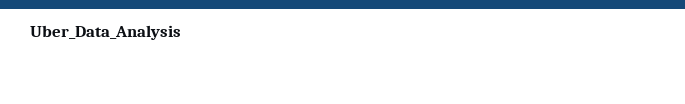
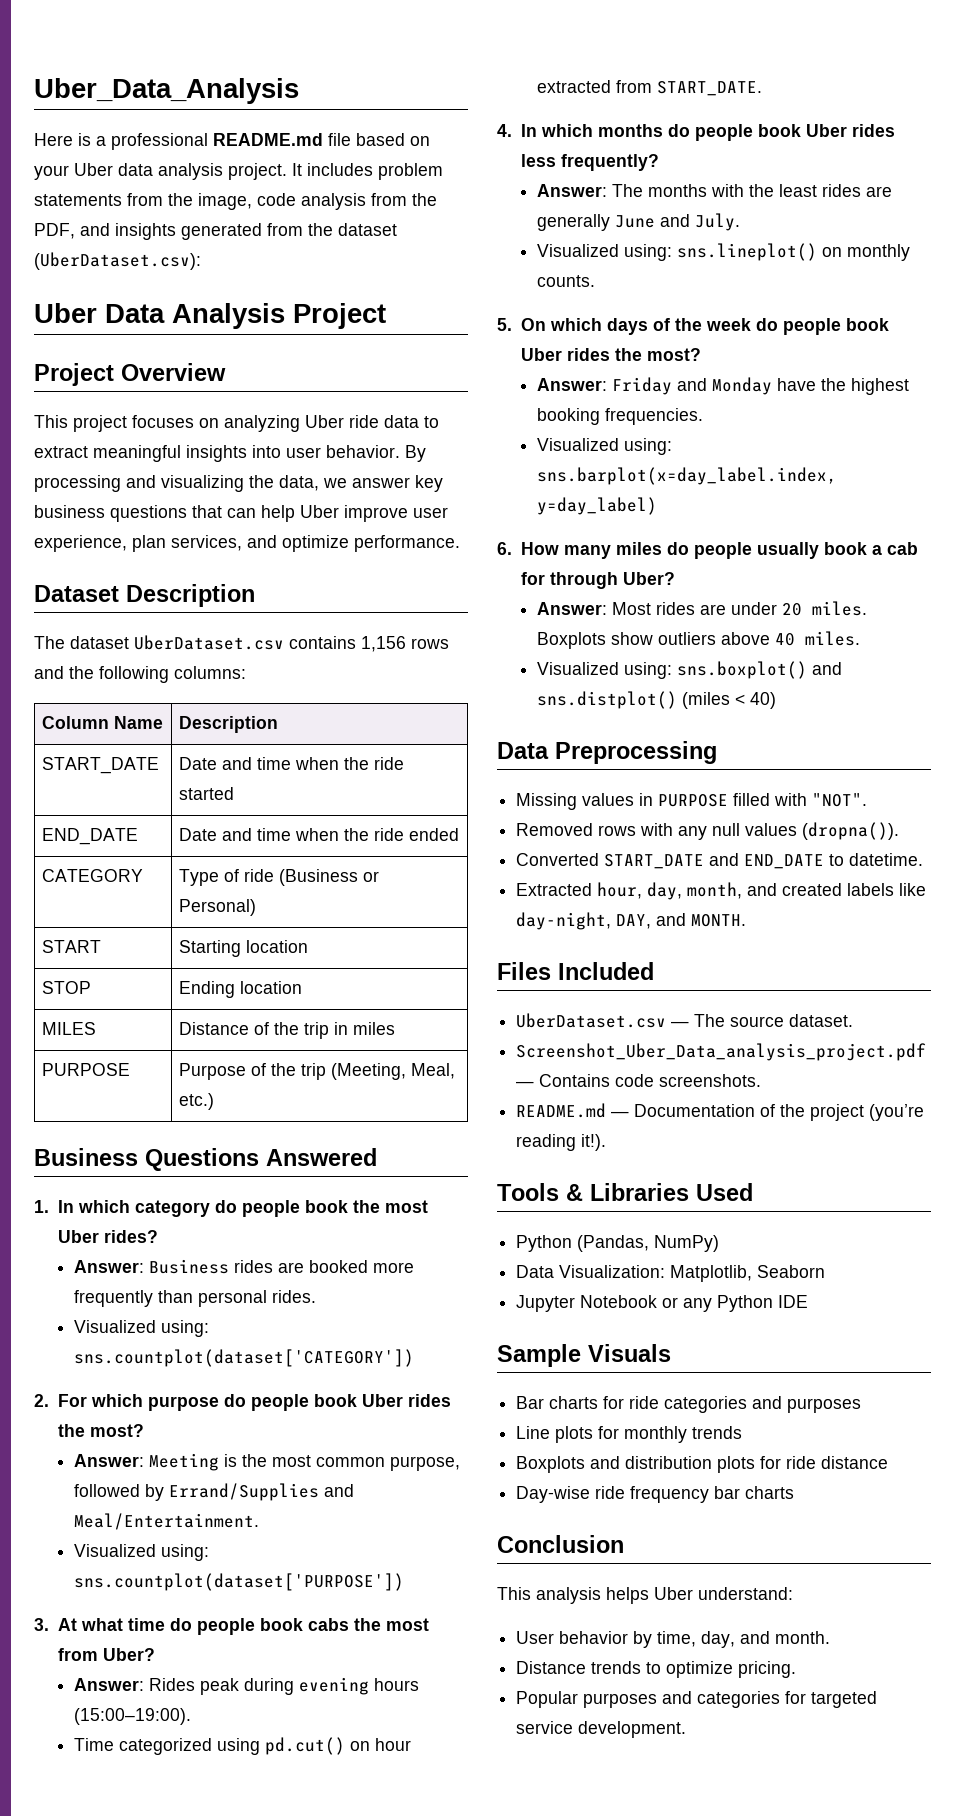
(181, 32) none -> [34,133,430,150] [34,163,443,180] [34,193,437,210] [34,223,397,240] [34,252,201,270] [34,303,386,329] [34,363,226,386] [34,415,439,432] [34,445,426,462] [34,475,443,492] [34,505,448,522] [34,535,460,552] [34,584,255,607] [34,635,449,652] [34,666,246,683] [41,716,163,729] [178,716,278,733] [41,757,159,774] [178,757,404,770] [178,787,234,800] [41,828,138,845] [178,828,459,841] [41,869,143,882] [178,869,379,886] [178,899,256,916] [41,940,101,953] [178,940,308,957] [41,981,91,994] [178,981,302,998] [41,1022,96,1035] [178,1022,395,1039] [41,1063,130,1076] [178,1063,455,1080] [178,1093,214,1110] [34,1148,377,1171] [34,1200,428,1217] [57,1230,158,1243] [73,1259,414,1274] [73,1290,316,1307] [73,1320,209,1337] [73,1349,414,1367] [34,1394,451,1411] [57,1424,144,1437] [73,1453,460,1471] [73,1483,354,1501] [73,1513,259,1530] [73,1544,209,1561] [73,1573,404,1591] [34,1618,429,1635] [57,1648,155,1661] [73,1677,419,1695] [73,1708,191,1725] [73,1737,411,1755] [536,80,762,96] [497,124,895,141] [520,154,659,171] [536,184,892,197] [536,213,740,231] [536,243,910,261] [536,275,595,287] [497,318,889,335] [520,348,701,361] [536,377,909,395] [536,408,703,425] [536,438,672,455] [536,467,837,485] [536,497,657,515] [497,542,918,559] [520,572,675,589] [536,601,867,616] [536,631,860,649] [536,661,842,679] [536,691,776,709] [497,741,717,764] [516,793,868,810] [516,822,900,840] [516,853,924,869] [516,882,927,900] [516,912,747,930] [497,962,654,980] [516,1013,854,1028] [516,1043,927,1061] [516,1074,762,1087] [516,1103,925,1121] [516,1134,607,1151] [497,1183,753,1201] [516,1235,720,1252] [516,1265,826,1282] [516,1295,809,1312] [497,1344,671,1367] [516,1396,862,1413] [516,1426,743,1443] [516,1456,889,1473] [516,1486,795,1503] [497,1535,624,1553] [497,1587,793,1604] [516,1631,831,1648] [516,1661,797,1678] [516,1691,878,1708] [516,1721,687,1738] // Here is a professional README.md file based on your Uber data analysis project. It includes problem statements from the image, code analysis from the PDF, and insights generated from the dataset (UberDataset.csv): // Uber Data Analysis Project // Project Overview // This project focuses on analyzing Uber ride data to extract meaningful insights into user behavior. By processing and visualizing the data, we answer key business questions that can help Uber improve user experience, plan services, and optimize performance. // Dataset Description // The dataset UberDataset.csv contains 1,156 rows and the following columns: // Column Name | Description // START_DATE | Date and time when the ride started // END_DATE | Date and time when the ride ended // CATEGORY | Type of ride (Business or Personal) // START | Starting location // STOP | Ending location // MILES | Distance of the trip in miles // PURPOSE | Purpose of the trip (Meeting, Meal, etc.) // Business Questions Answered // 1. In which category do people book the most Uber rides? // Answer: Business rides are booked more frequently than personal rides. // Visualized using: sns.countplot(dataset['CATEGORY']) // 2. For which purpose do people book Uber rides the most? // Answer: Meeting is the most common purpose, followed by Errand/Supplies and Meal/Entertainment. // Visualized using: sns.countplot(dataset['PURPOSE']) // 3. At what time do people book cabs the most from Uber? // Answer: Rides peak during evening hours (15:00–19:00). // Time categorized using pd.cut() on hour extracted from START_DATE. // 4. In which months do people book Uber rides less frequently? // Answer: The months with the least rides are generally June and July. // Visualized using: sns.lineplot() on monthly counts. // 5. On which days of the week do people book Uber rides the most? // Answer: Friday and Monday have the highest booking frequencies. // Visualized using: sns.barplot(x=day_label.index, y=day_label) // 6. How many miles do people usually book a cab for through Uber? // Answer: Most rides are under 20 miles. Boxplots show outliers above 40 miles. // Visualized using: sns.boxplot() and sns.distplot() (miles < 40) // Data Preprocessing // Missing values in PURPOSE filled with "NOT". // Removed rows with any null values (dropna()). // Converted START_DATE and END_DATE to datetime. // Extracted hour, day, month, and created labels like day-night, DAY, and MONTH. // Files Included // UberDataset.csv — The source dataset. // Screenshot_Uber_Data_analysis_project.pdf — Contains code screenshots. // README.md — Documentation of the project (you’re reading it!). // Tools & Libraries Used // Python (Pandas, NumPy) // Data Visualization: Matplotlib, Seaborn // Jupyter Notebook or any Python IDE // Sample Visuals // Bar charts for ride categories and purposes // Line plots for monthly trends // Boxplots and distribution plots for ride distance // Day-wise ride frequency bar charts // Conclusion // This analysis helps Uber understand: // User behavior by time, day, and month. // Distance trends to optimize pricing. // Popular purposes and categories for targeted service development.

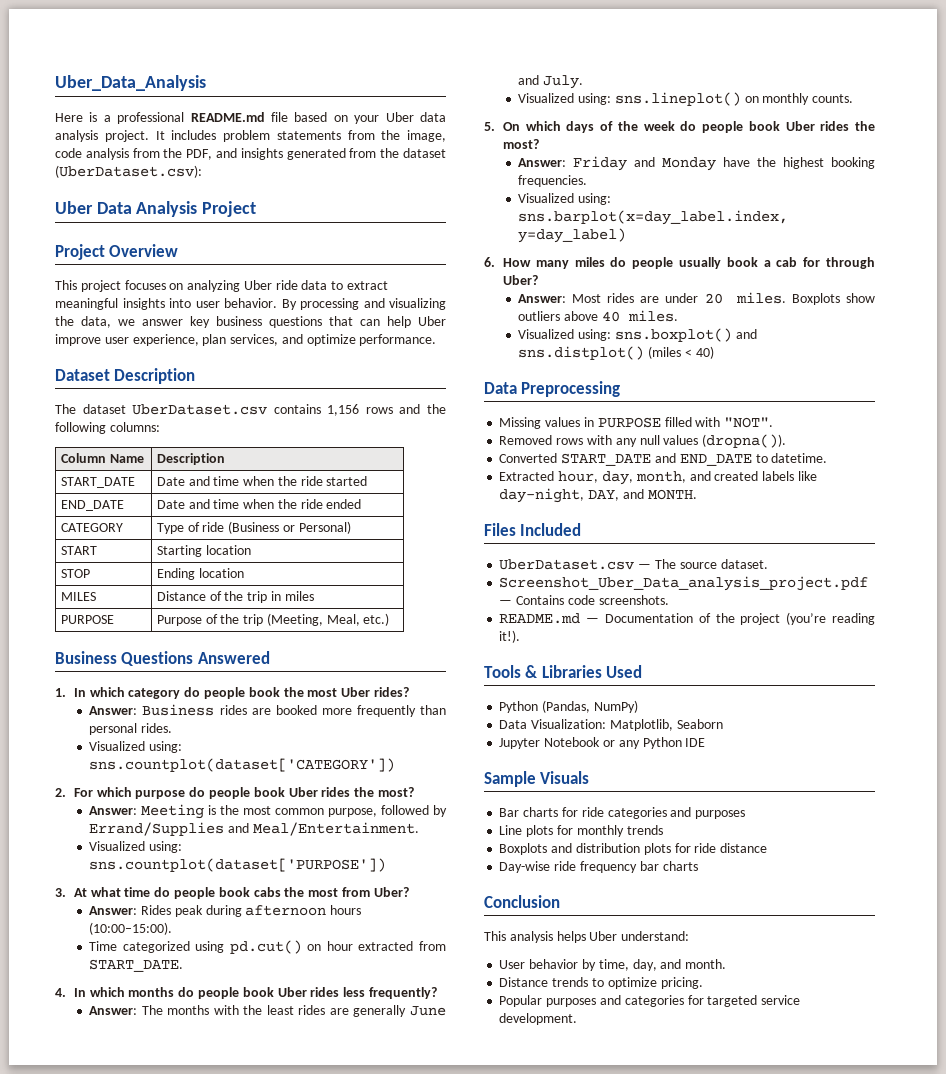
[298,1677,419,1695] [73,1708,191,1725] evening hours (15:00–19:00). -> [245,905,362,916] [89,922,173,935] afternoon hours (10:00–15:00).

